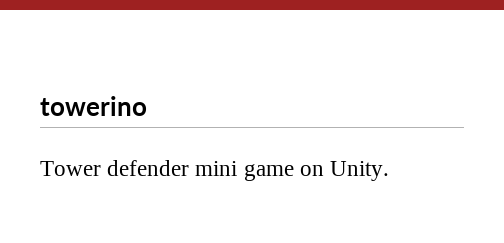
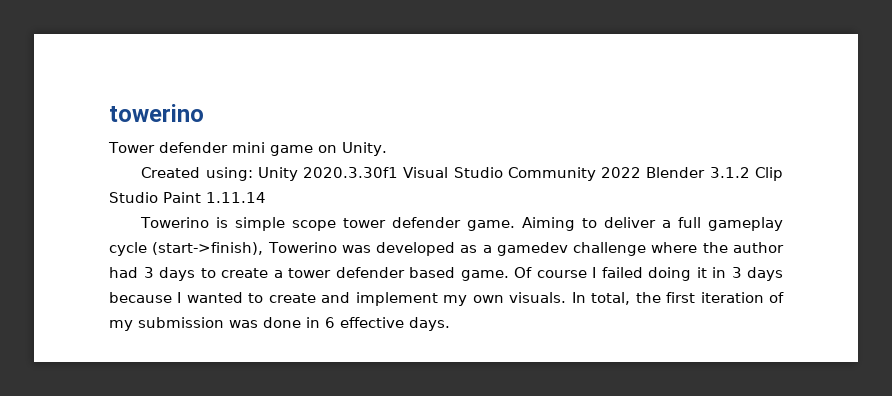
(390, 171) none -> [141,167,784,181] [109,192,266,203] [140,217,783,231] [109,242,785,256] [109,267,783,281] [109,292,784,306] [109,317,450,331] // Created using: Unity 2020.3.30f1 Visual Studio Community 2022 Blender 3.1.2 Clip Studio Paint 1.11.14 // Towerino is simple scope tower defender game. Aiming to deliver a full gameplay cycle (start->finish), Towerino was developed as a gamedev challenge where the author had 3 days to create a tower defender based game. Of course I failed doing it in 3 days because I wanted to create and implement my own visuals. In total, the first iteration of my submission was done in 6 effective days.

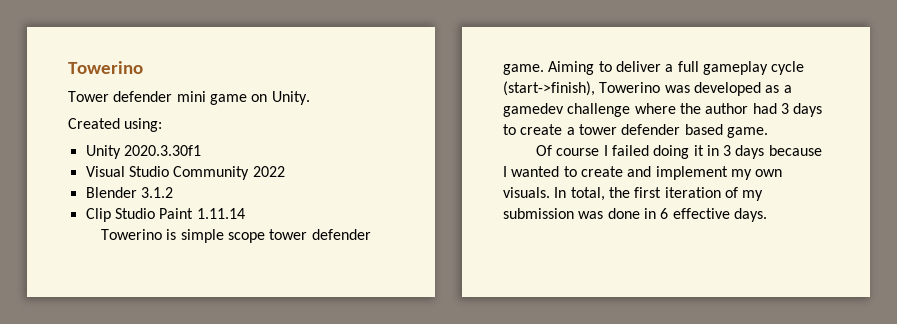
[109,104,204,122] towerino -> [68,61,143,74] Towerino
(253, 174) none -> (163, 125) //
(399, 172) none -> (201, 150) //
(642, 172) none -> (285, 171) //
(750, 172) none -> (173, 192) //
(509, 275) none -> (768, 132) //

